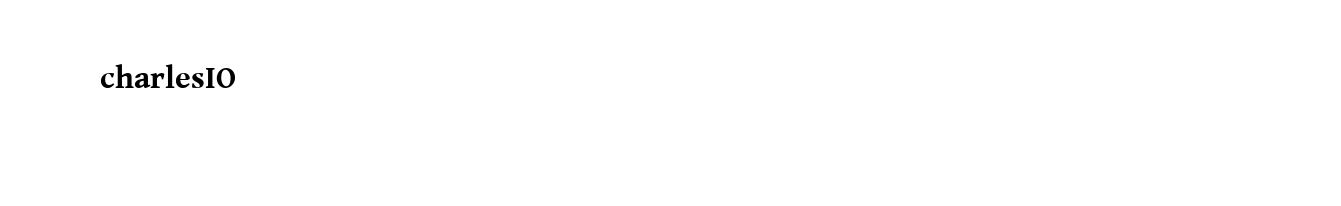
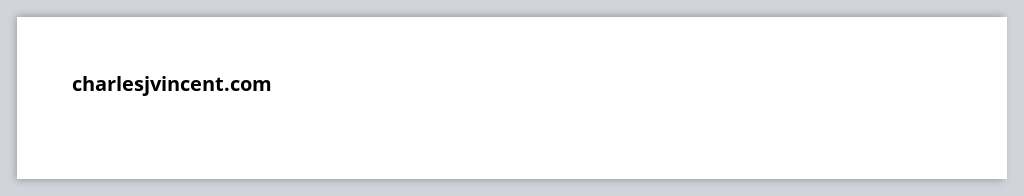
[100,64,236,88] charlesIO -> [72,76,272,96] charlesjvincent.com

